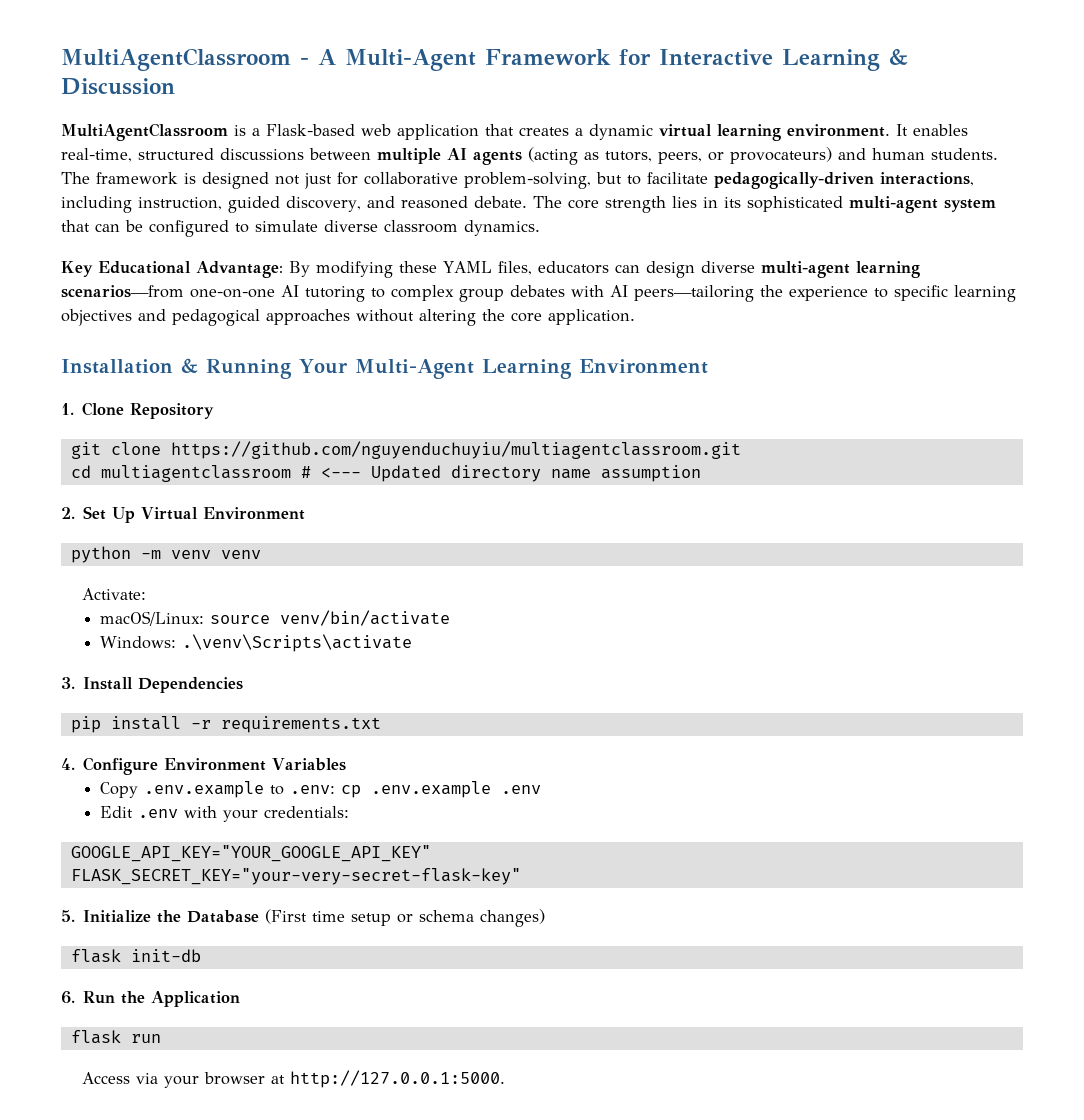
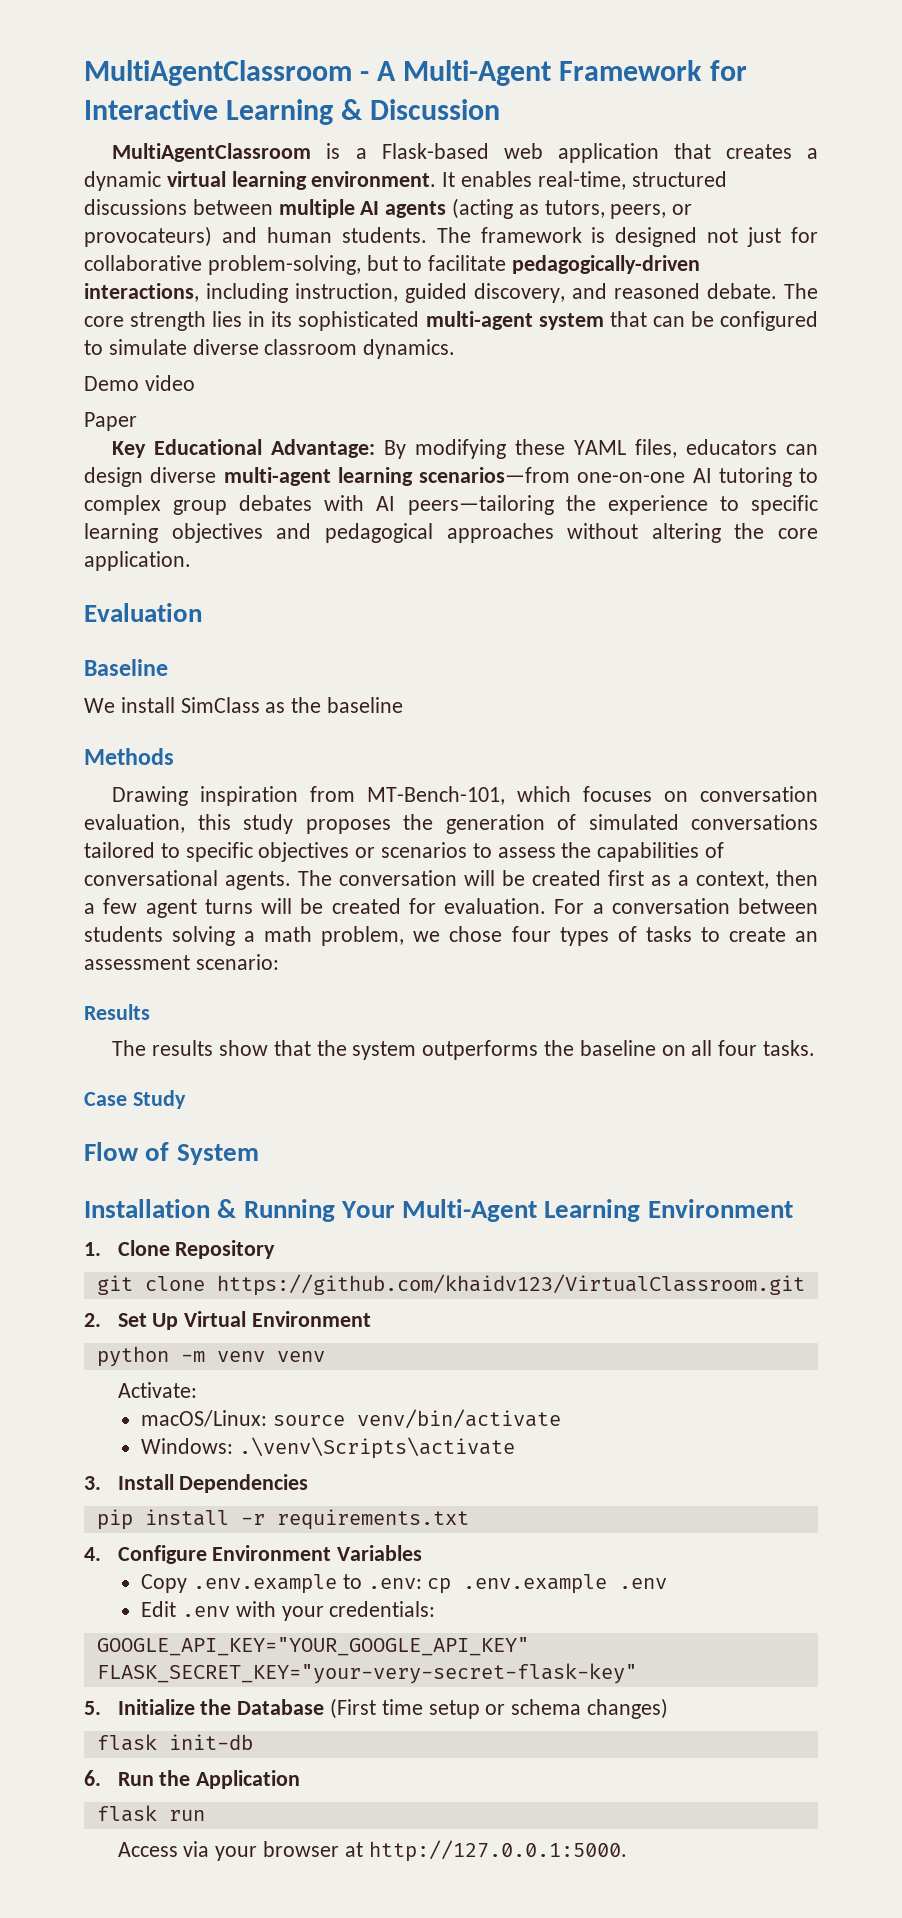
(540, 228) none -> [84,375,195,391] [84,412,137,431] // Demo video // Paper
(635, 317) none -> [84,603,202,622] [84,659,168,676] [84,697,404,713] [84,748,174,765] [112,786,819,806] [84,814,818,834] [84,842,725,862] [84,870,818,890] [84,898,818,918] [84,926,819,946] [84,954,279,970] [84,1004,150,1020] [112,1040,816,1060] [84,1090,186,1109] [84,1142,259,1165] // Evaluation // Baseline // We install SimClass as the baseline // Methods // Drawing inspiration from MT-Bench-101, which focuses on conversation evaluation, this study proposes the generation of simulated conversations tailored to specific objectives or scenarios to assess the capabilities of conversational agents. The conversation will be created first as a context, then a few agent turns will be created for evaluation. For a conversation between students solving a math problem, we chose four types of tasks to create an assessment scenario: // Results // The results show that the system outperforms the baseline on all four tasks. // Case Study // Flow of System
[170,441,741,459] [70,465,701,482] https://github.com/nguyenduchuyiu/multiagentclassroom.git // cd multiagentclassroom # <--- Updated directory name assumption -> [216,1274,805,1296] https://github.com/khaidv123/VirtualClassroom.git

